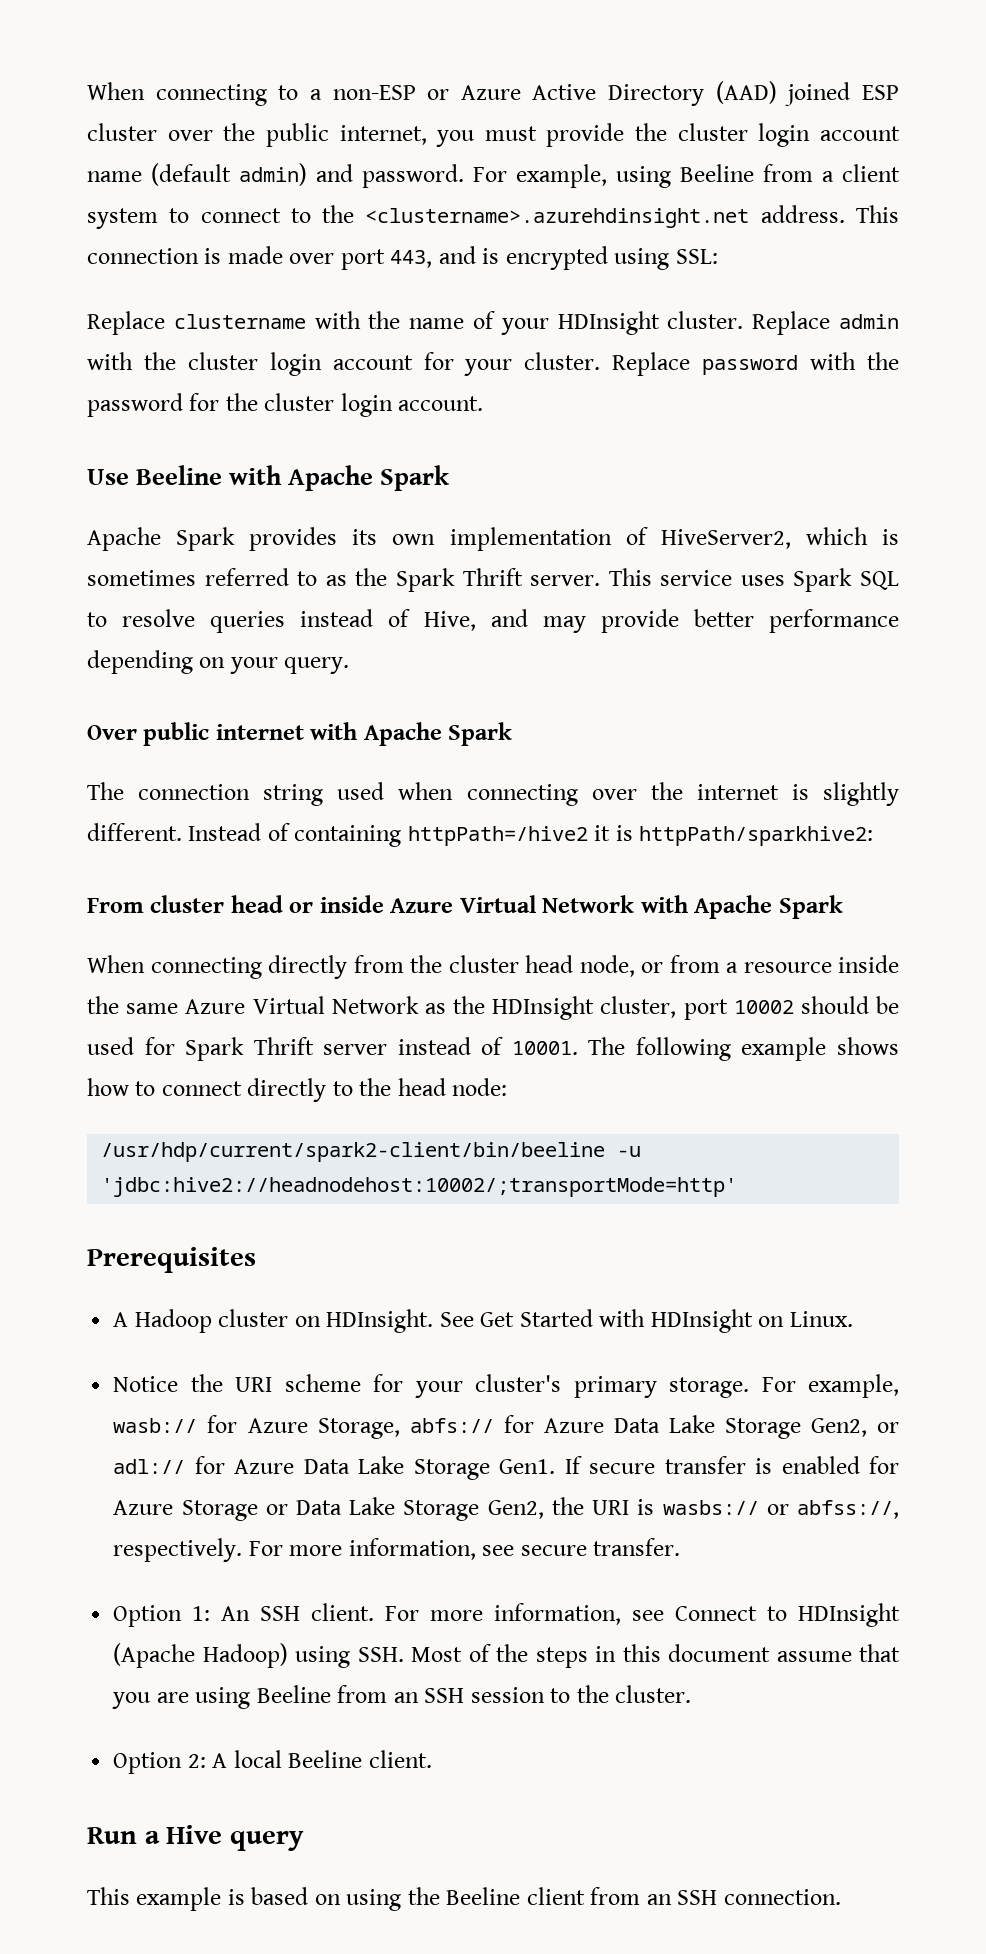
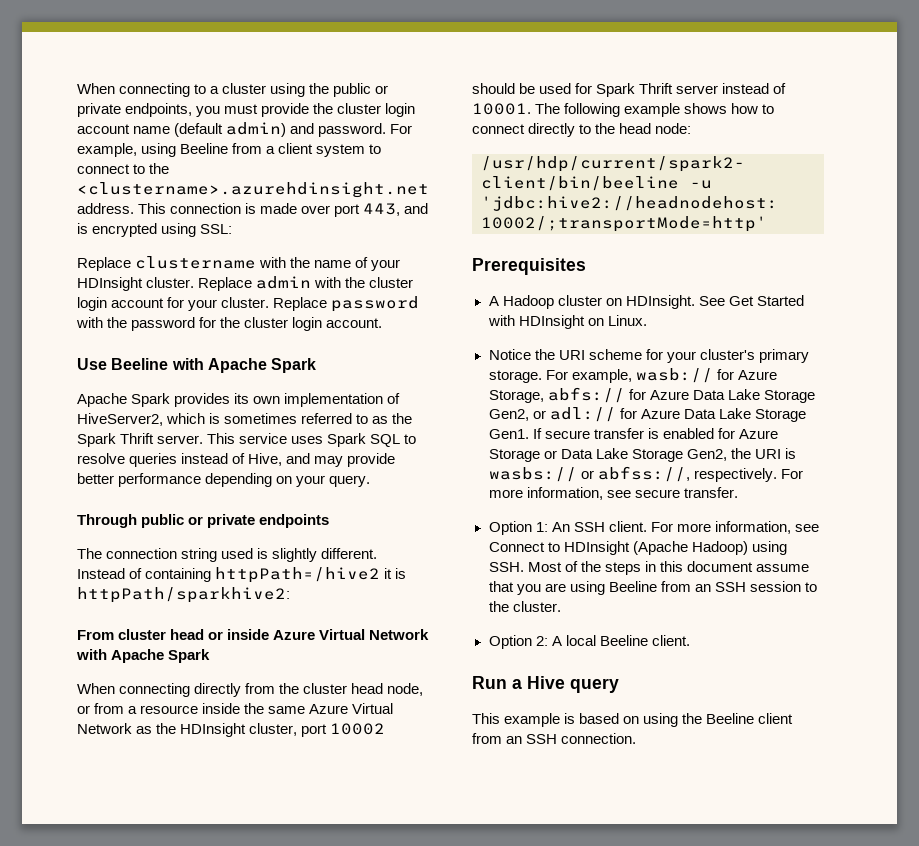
[332,81,899,106] [87,123,427,147] non-ESP or Azure Active Directory (AAD) joined ESP cluster over the public internet, -> [222,83,389,97] [77,103,193,117] cluster using the public or private endpoints,
[87,722,513,746] Over public internet with Apache Spark -> [77,514,330,528] Through public or private endpoints
[398,782,779,806] when connecting over the internet -> (254, 553) none

